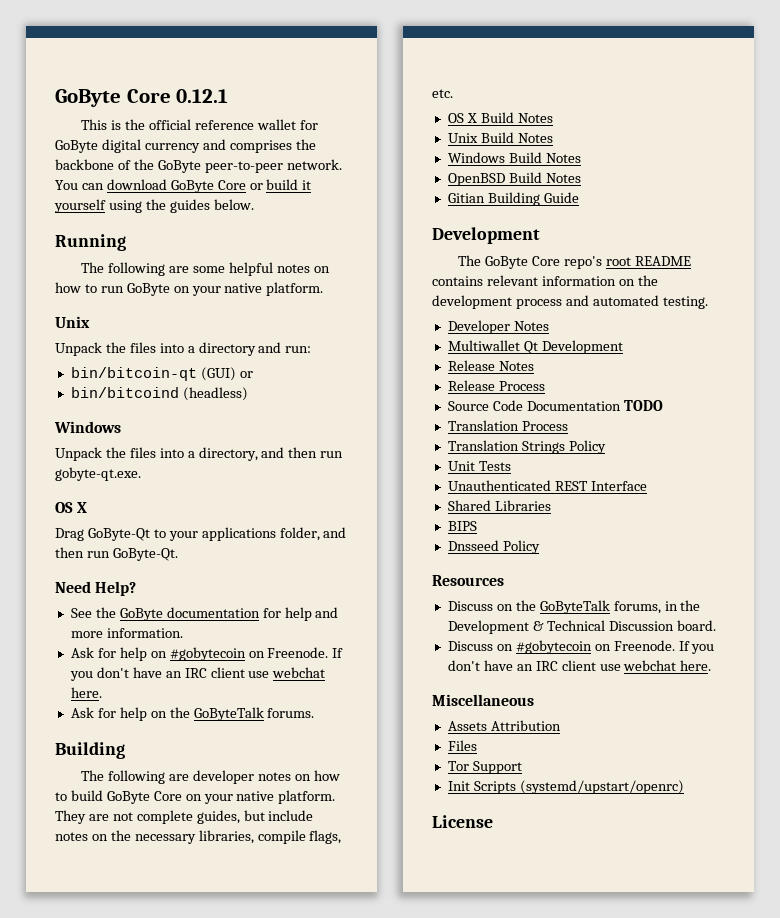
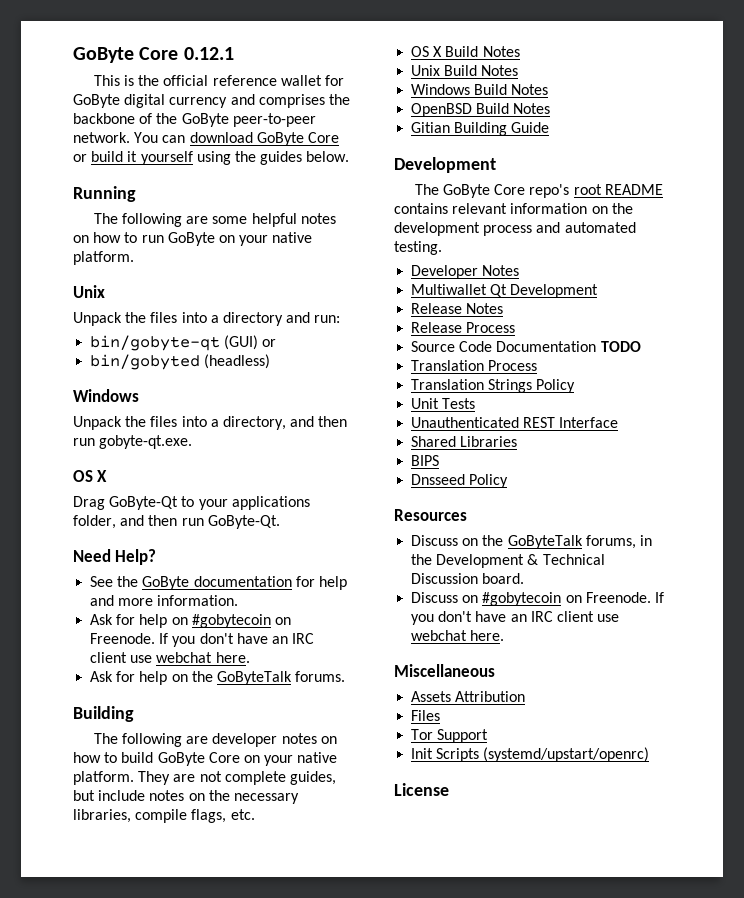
[70,367,197,381] bin/bitcoin-qt -> [90,335,221,351] bin/gobyte-qt
[70,387,179,398] bin/bitcoind -> [90,354,201,370] bin/gobyted

